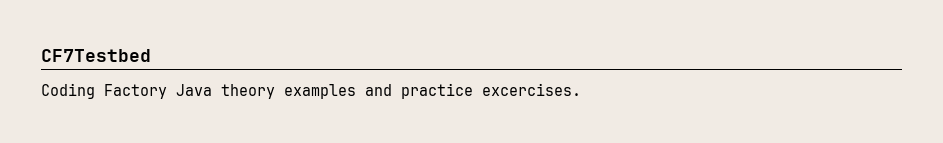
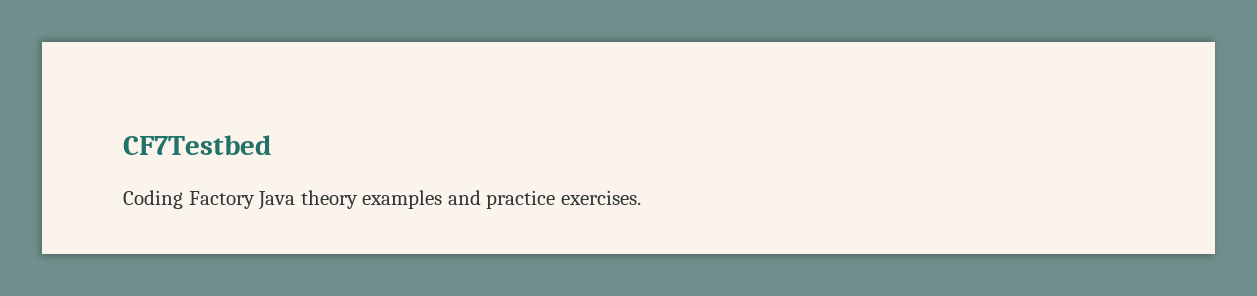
[482,83,581,96] excercises. -> [560,190,641,205] exercises.

